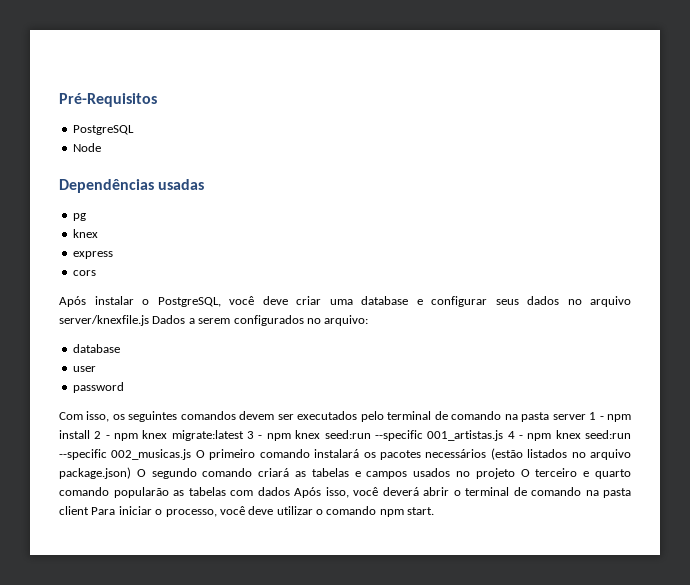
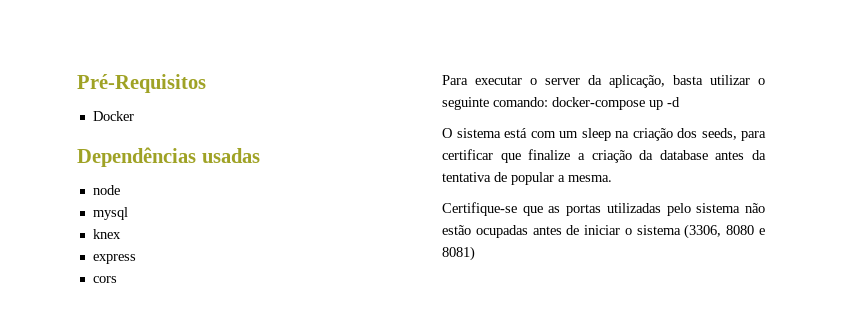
[72,125,134,135] [72,143,101,152] PostgreSQL // Node -> [92,111,134,121] Docker
[72,213,86,221] pg -> [92,185,120,195] [92,207,128,220] node // mysql
[59,296,631,307] [59,315,369,326] [72,344,120,353] [72,366,96,372] [72,382,124,393] [59,411,632,422] [59,430,632,441] [59,448,631,460] [59,467,631,479] [59,487,631,498] [59,506,435,517] Após instalar o PostgreSQL, você deve criar uma database e configurar seus dados no arquivo server/knexfile.js Dados a serem configurados no arquivo: // database // user // password // Com isso, os seguintes comandos devem ser executados pelo terminal de comando na pasta server 1 - npm install 2 - npm knex migrate:latest 3 - npm knex seed:run --specific 001_artistas.js 4 - npm knex seed:run --specific 002_musicas.js O primeiro comando instalará os pacotes necessários (estão listados no arquivo package.json) O segundo comando criará as tabelas e campos usados no projeto O terceiro e quarto comando popularão as tabelas com dados Após isso, você deverá abrir o terminal de comando na pasta client Para iniciar o processo, você deve utilizar o comando npm start. -> [442,75,765,88] [442,97,680,110] [442,128,766,141] [442,149,766,163] [442,172,612,185] [442,202,765,216] [442,224,765,239] [442,246,475,261] Para executar o server da aplicação, basta utilizar o seguinte comando: docker-compose up -d // O sistema está com um sleep na criação dos seeds, para certificar que finalize a criação da database antes da tentativa de popular a mesma. // Certifique-se que as portas utilizadas pelo sistema não estão ocupadas antes de iniciar o sistema (3306, 8080 e 8081)

